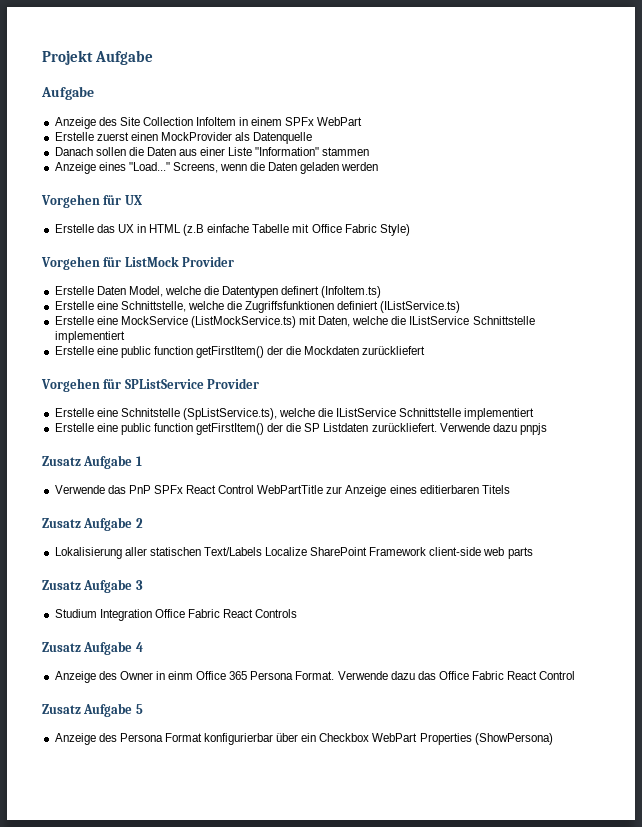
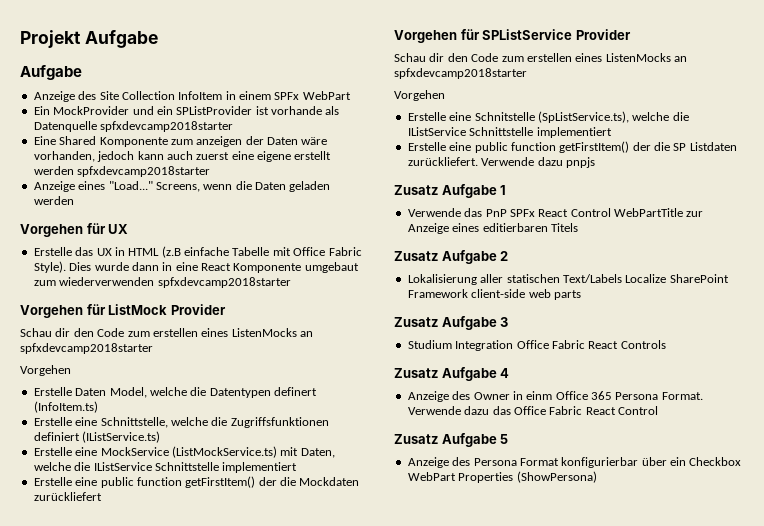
[54,132,313,144] [54,147,370,156] Erstelle zuerst einen MockProvider als Datenquelle // Danach sollen die Daten aus einer Liste "Information" stammen -> [33,106,340,115] [33,121,234,132] [33,136,328,147] [33,151,332,162] [33,166,211,177] Ein MockProvider und ein SPListProvider ist vorhande als Datenquelle spfxdevcamp2018starter // Eine Shared Komponente zum anzeigen der Daten wäre vorhanden, jedoch kann auch zuerst eine eigene erstellt werden spfxdevcamp2018starter
[379,224,410,236] [41,256,235,270] Style) // Vorgehen für ListMock Provider -> [33,261,359,273] [33,277,291,288] [20,304,226,318] [20,328,313,337] [20,343,153,354] [20,365,71,376] Style). Dies wurde dann in eine React Komponente umgebaut zum wiederverwenden spfxdevcamp2018starter // Vorgehen für ListMock Provider // Schau dir den Code zum erstellen eines ListenMocks an spfxdevcamp2018starter // Vorgehen
(260, 383) none -> [394,53,687,62] [394,68,527,79] [394,90,445,101] // Schau dir den Code zum erstellen eines ListenMocks an spfxdevcamp2018starter // Vorgehen

